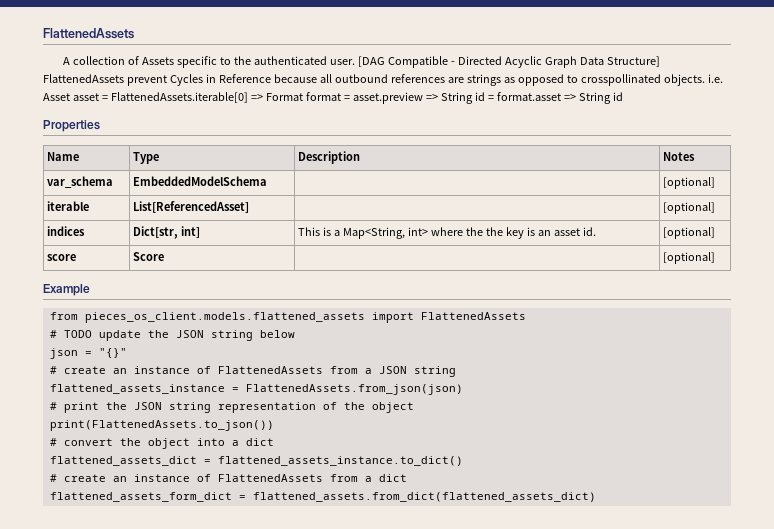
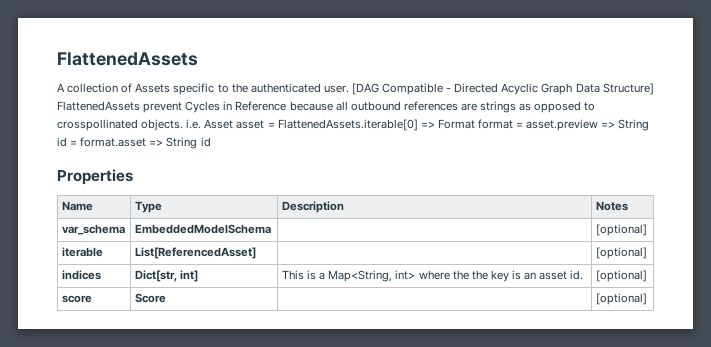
[43,284,90,296] [49,312,526,323] [49,330,295,341] [49,348,127,359] [49,366,456,377] [49,384,463,395] [49,402,414,413] [49,420,274,431] [49,438,274,449] [49,456,463,466] [49,474,407,482] [49,492,596,502] // Example // from pieces_os_client.models.flattened_assets import FlattenedAssets // # TODO update the JSON string below // json = "{}" // # create an instance of FlattenedAssets from a JSON string // flattened_assets_instance = FlattenedAssets.from_json(json) // # print the JSON string representation of the object // print(FlattenedAssets.to_json()) // # convert the object into a dict // flattened_assets_dict = flattened_assets_instance.to_dict() // # create an instance of FlattenedAssets from a dict // flattened_assets_form_dict = flattened_assets.from_dict(flattened_assets_dict) -> (647, 299) none

